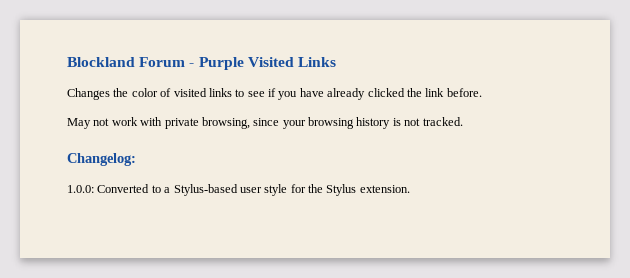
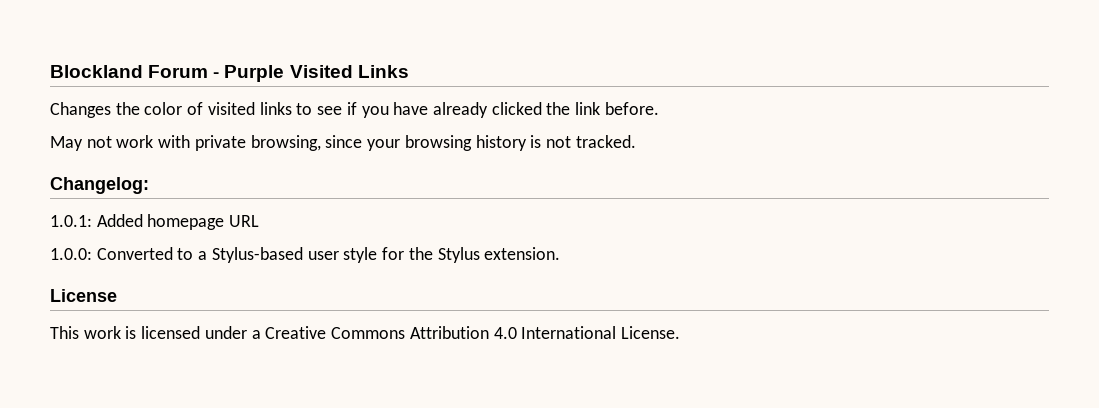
(136, 159) none -> [50,214,260,230] // 1.0.1: Added homepage URL
(410, 189) none -> [50,289,117,302] [50,326,680,339] // License // This work is licensed under a Creative Commons Attribution 4.0 International License.

